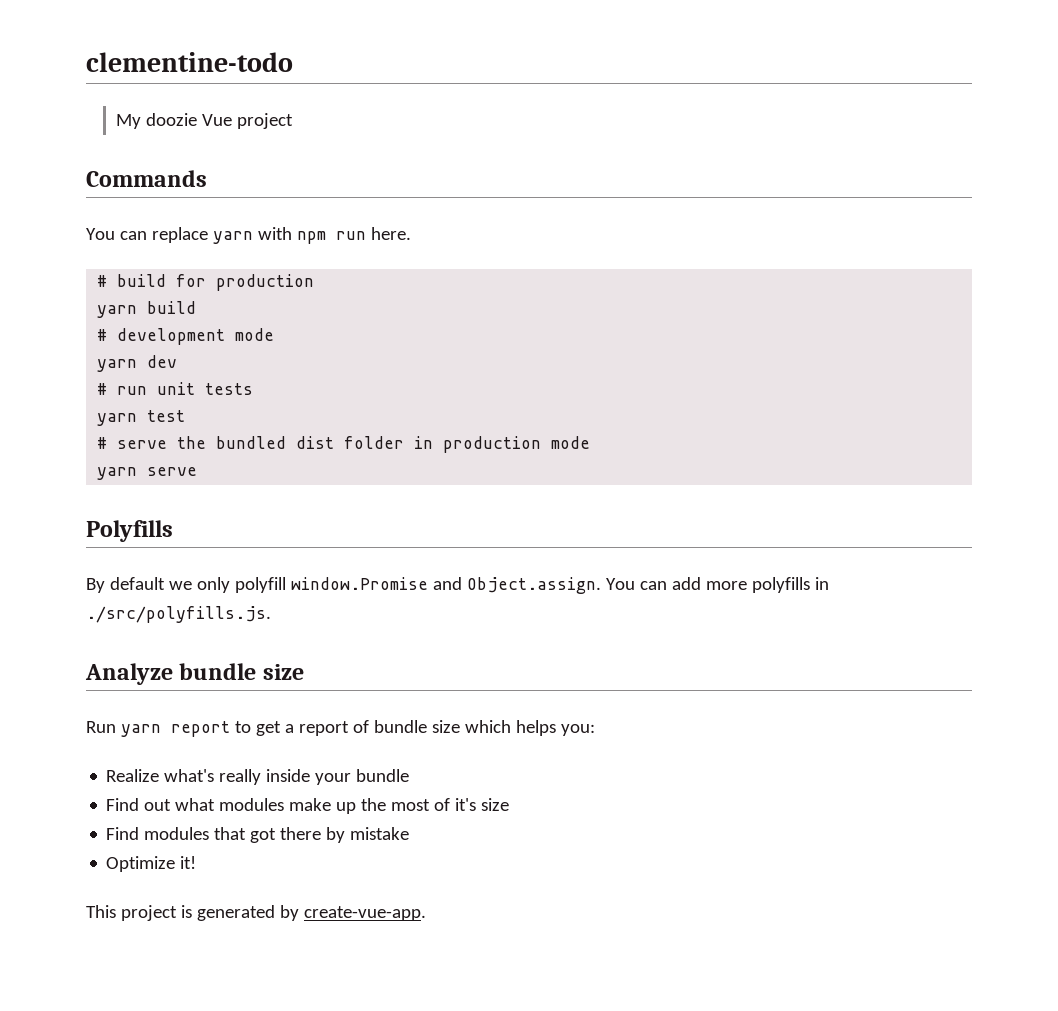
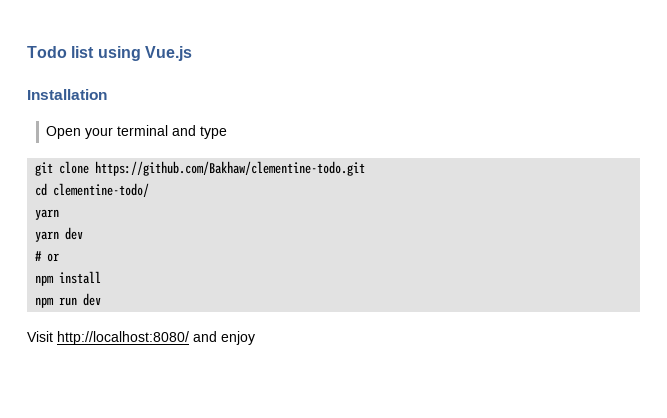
[86,52,293,72] [116,113,294,129] [86,170,207,187] [86,227,411,244] [97,274,315,291] [97,301,197,318] [97,328,275,345] [97,355,178,372] [97,382,254,395] [97,410,186,426] [97,436,591,453] [97,467,198,480] [86,520,173,542] [86,577,829,594] [86,606,271,623] [85,663,304,685] [86,720,595,737] [106,769,410,785] [106,798,510,814] [106,827,410,843] [106,856,197,872] [86,905,426,921] clementine-todo // My doozie Vue project // Commands // You can replace yarn with npm run here. // # build for production // yarn build // # development mode // yarn dev // # run unit tests // yarn test // # serve the bundled dist folder in production mode // yarn serve // Polyfills // By default we only polyfill window.Promise and Object.assign. You can add more polyfills in ./src/polyfills.js. // Analyze bundle size // Run yarn report to get a report of bundle size which helps you: // Realize what's really inside your bundle // Find out what modules make up the most of it's size // Find modules that got there by mistake // Optimize it! // This project is generated by create-vue-app. -> [27,46,192,61] [27,89,107,100] [46,125,228,139] [35,161,366,176] [35,183,150,197] [35,209,60,220] [35,227,84,242] [35,251,60,262] [35,271,102,286] [35,293,102,308] [27,331,255,345] Todo list using Vue.js // Installation // Open your terminal and type // git clone https://github.com/Bakhaw/clementine-todo.git // cd clementine-todo/ // yarn // yarn dev // # or // npm install // npm run dev // Visit http://localhost:8080/ and enjoy

